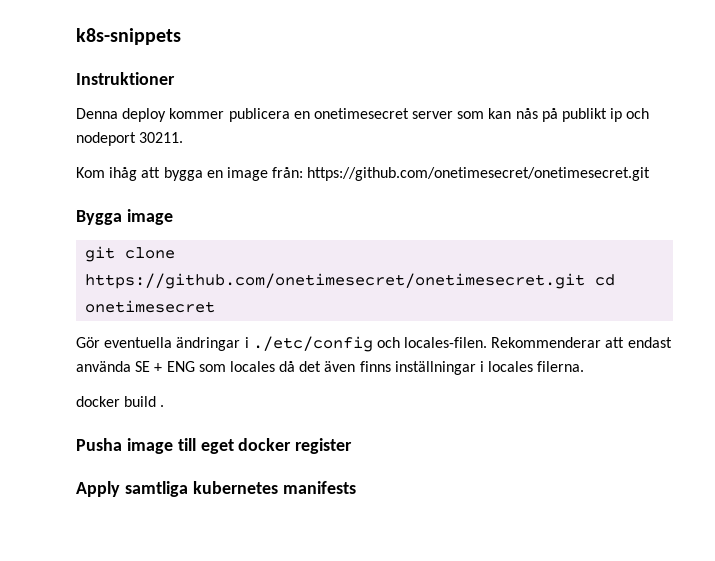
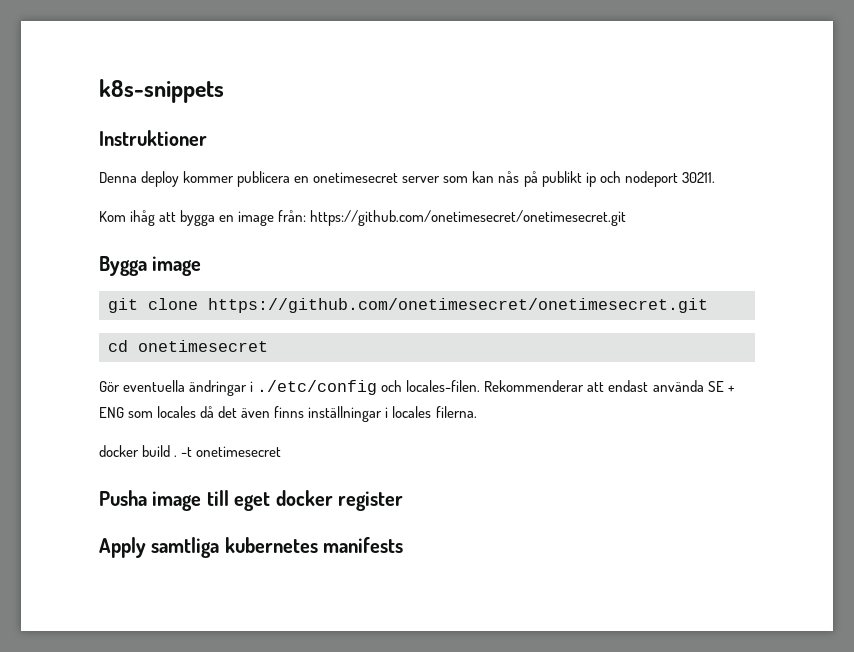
(586, 281) none -> (708, 305) //
(165, 406) none -> [181,446,282,457] -t onetimesecret

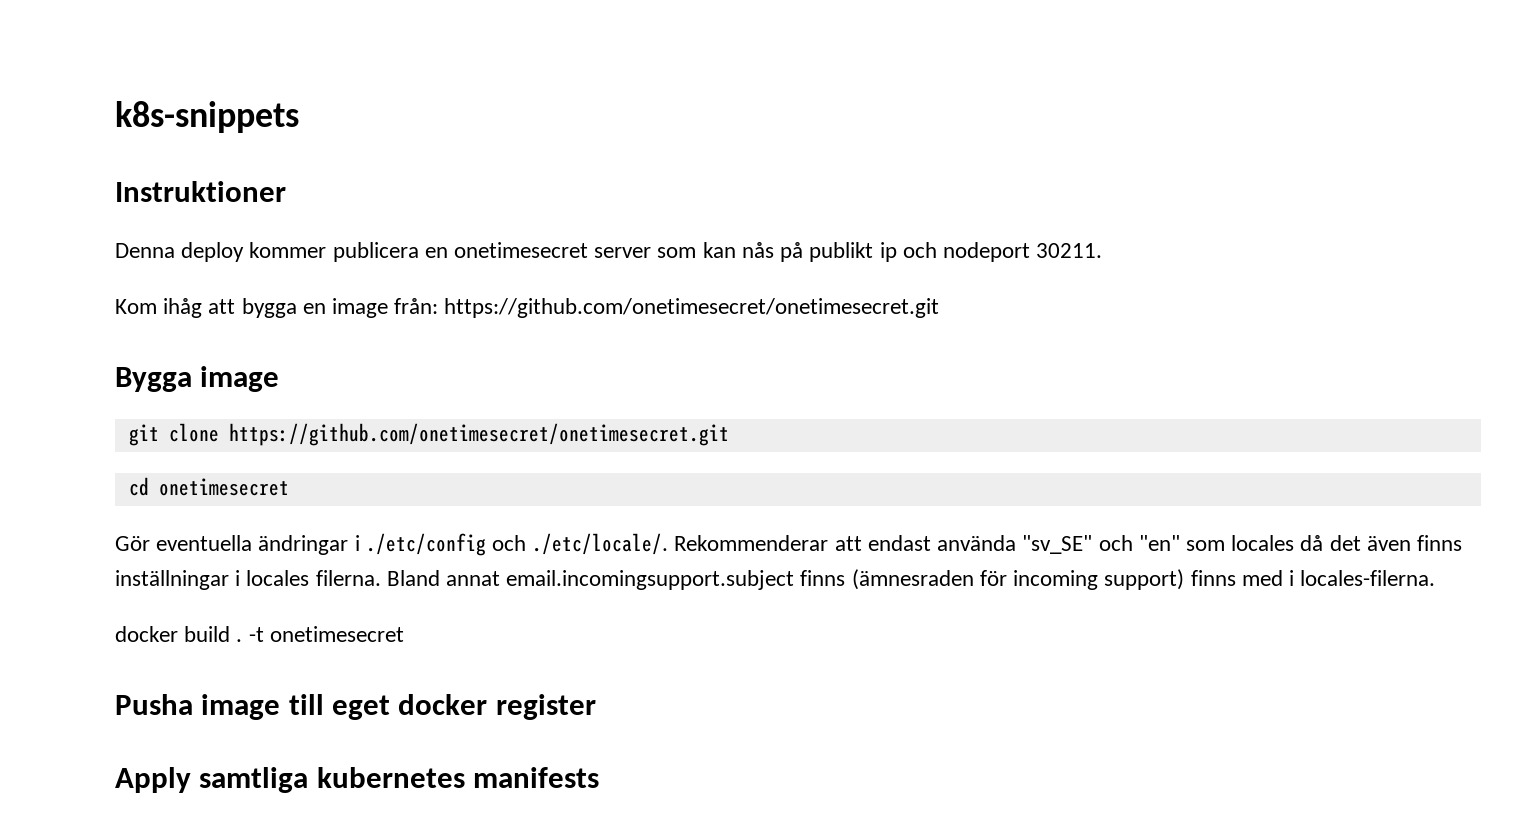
[406,380,481,392] locales-filen. -> [532,533,669,555] ./etc/locale/.
[707,381,735,392] [99,407,124,418] SE + ENG -> [1022,535,1180,554] "sv_SE" och "en"
(477, 412) none -> [386,569,1436,590] Bland annat email.incomingsupport.subject finns (ämnesraden för incoming support) finns med i locales-filerna.

